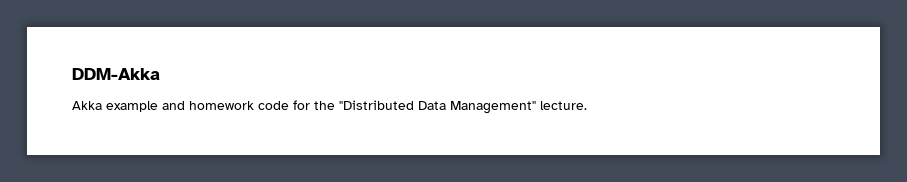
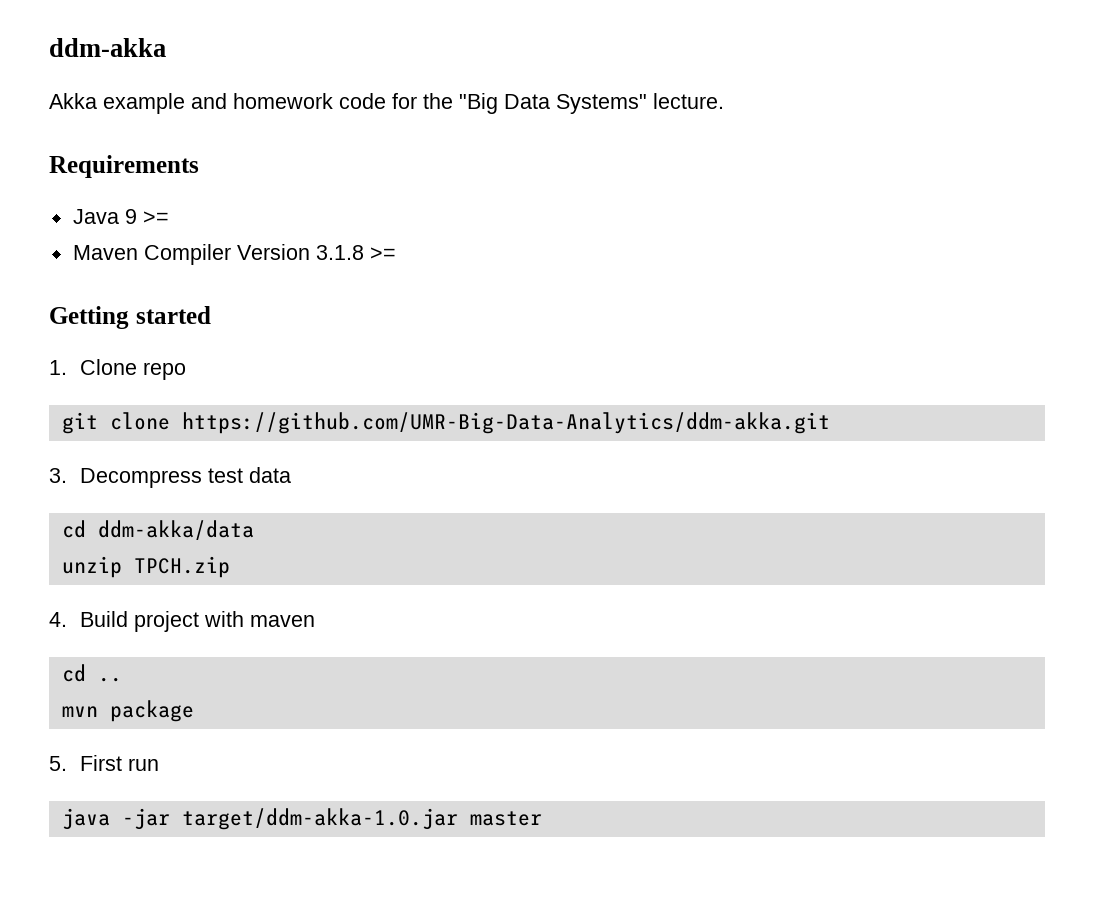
[72,68,160,80] DDM-Akka -> [49,38,166,57] ddm-akka
[339,100,587,114] "Distributed Data Management" lecture. -> [459,93,724,114] [49,155,199,178] [72,209,169,224] [72,244,396,265] [49,306,211,329] [49,359,186,380] [61,412,830,434] [49,467,291,488] [61,520,254,540] [61,556,230,578] [49,611,315,632] [61,664,122,682] [61,700,194,722] [49,755,159,771] [61,808,542,830] "Big Data Systems" lecture. // Requirements // Java 9 >= // Maven Compiler Version 3.1.8 >= // Getting started // 1. Clone repo // git clone https://github.com/UMR-Big-Data-Analytics/ddm-akka.git // 3. Decompress test data // cd ddm-akka/data // unzip TPCH.zip // 4. Build project with maven // cd .. // mvn package // 5. First run // java -jar target/ddm-akka-1.0.jar master

